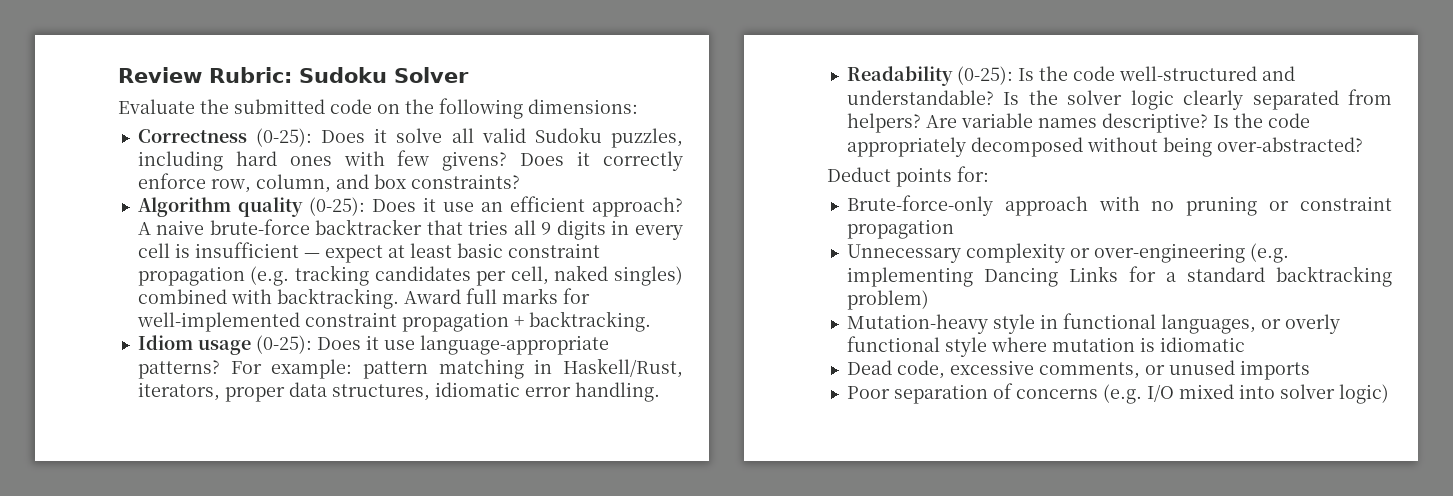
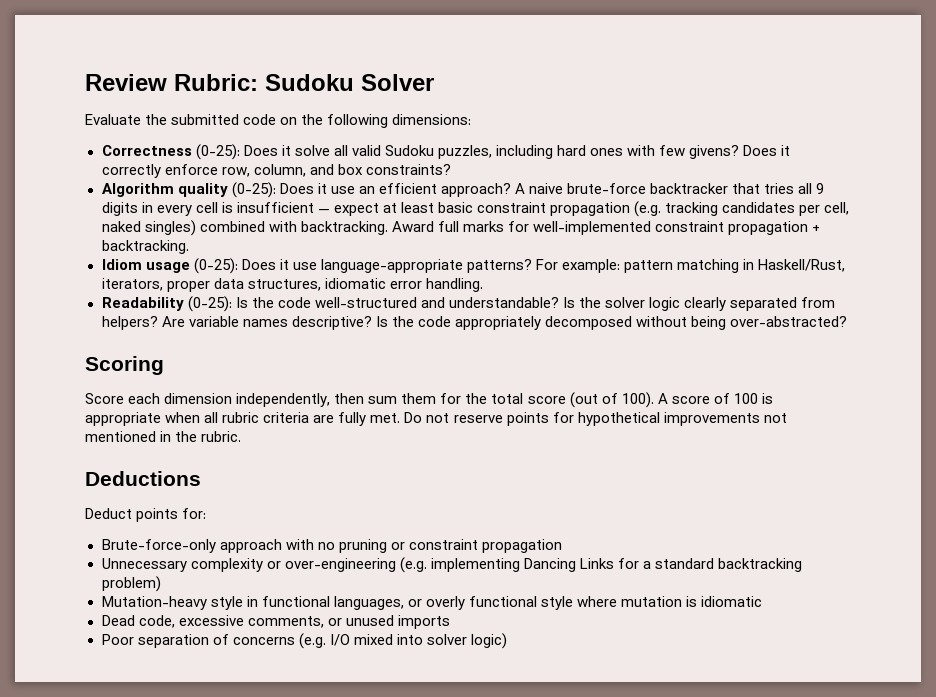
(1363, 144) none -> [85,356,164,375] [85,392,773,408] [85,412,787,426] [85,431,242,442] [85,471,201,486] // Scoring // Score each dimension independently, then sum them for the total score (out of 100). A score of 100 is appropriate when all rubric criteria are fully met. Do not reserve points for hypothetical improvements not mentioned in the rubric. // Deductions

